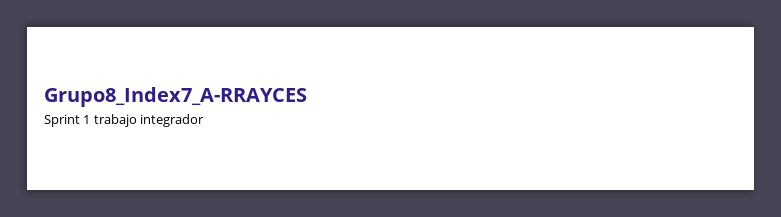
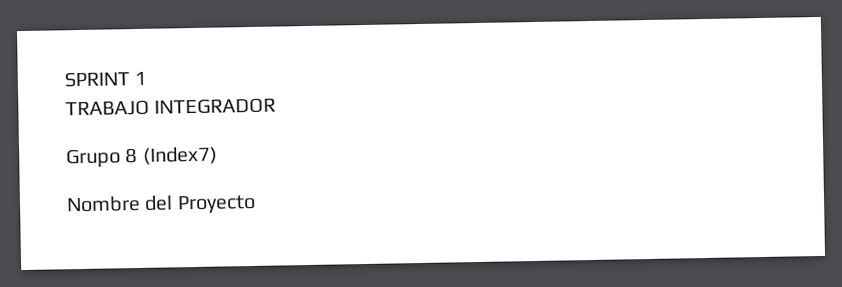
[44,87,307,107] [44,114,205,127] Grupo8_Index7_A-RRAYCES // Sprint 1 trabajo integrador -> [64,71,148,88] [65,97,277,117] [66,146,218,169] [66,194,256,215] SPRINT 1 // TRABAJO INTEGRADOR // Grupo 8 (Index7) // Nombre del Proyecto

